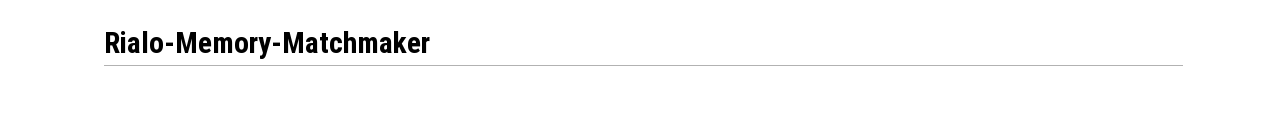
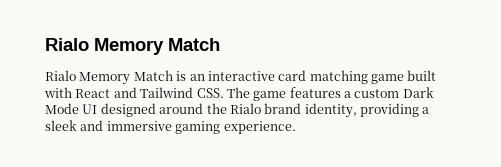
[104,31,430,59] Rialo-Memory-Matchmaker -> [45,38,220,55] [45,70,437,85] [44,87,434,101] [45,103,430,118] [45,120,296,134] Rialo Memory Match // Rialo Memory Match is an interactive card matching game built with React and Tailwind CSS. The game features a custom Dark Mode UI designed around the Rialo brand identity, providing a sleek and immersive gaming experience.

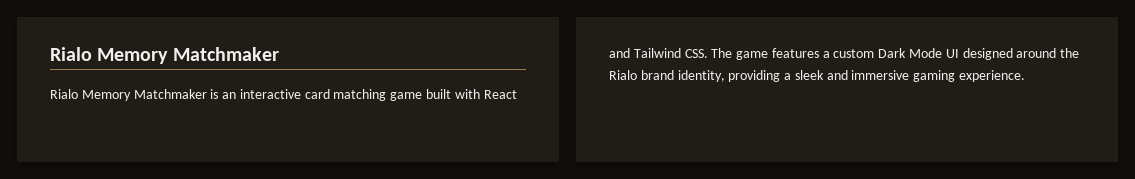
[45,38,220,55] [45,70,173,85] Rialo Memory Match // Rialo Memory Match -> [50,47,279,64] [50,89,207,101] Rialo Memory Matchmaker // Rialo Memory Matchmaker

